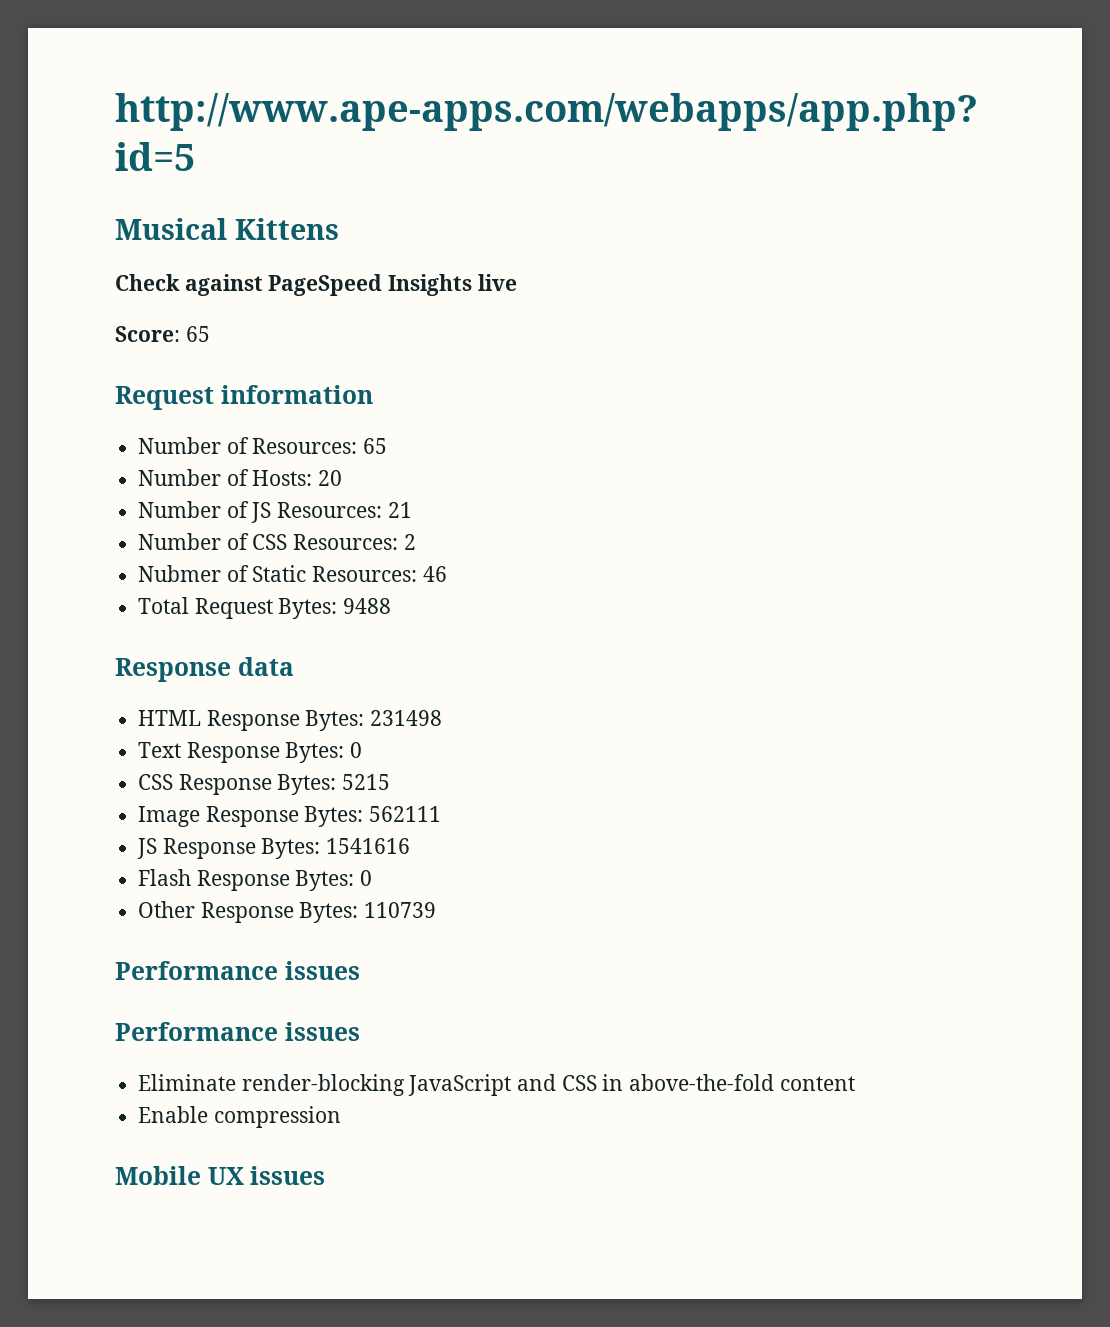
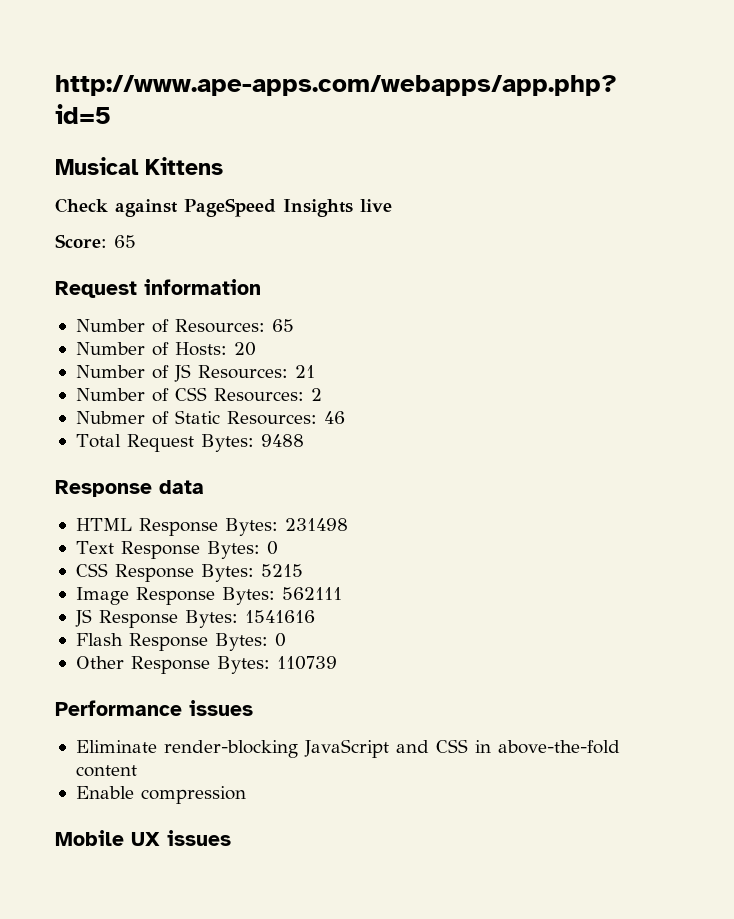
[115,1022,360,1041] // Performance issues -> (253, 708) none

